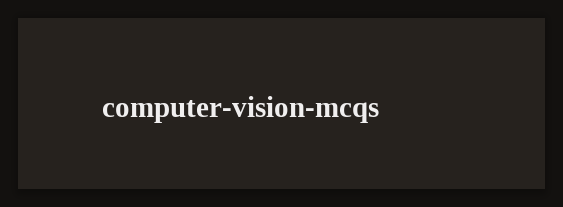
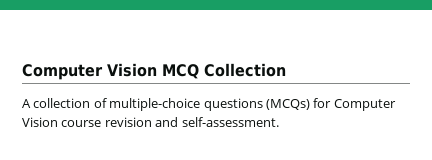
[102,96,379,123] computer-vision-mcqs -> [22,63,286,80] [22,98,396,111] [22,117,279,127] Computer Vision MCQ Collection // A collection of multiple-choice questions (MCQs) for Computer Vision course revision and self-assessment.

